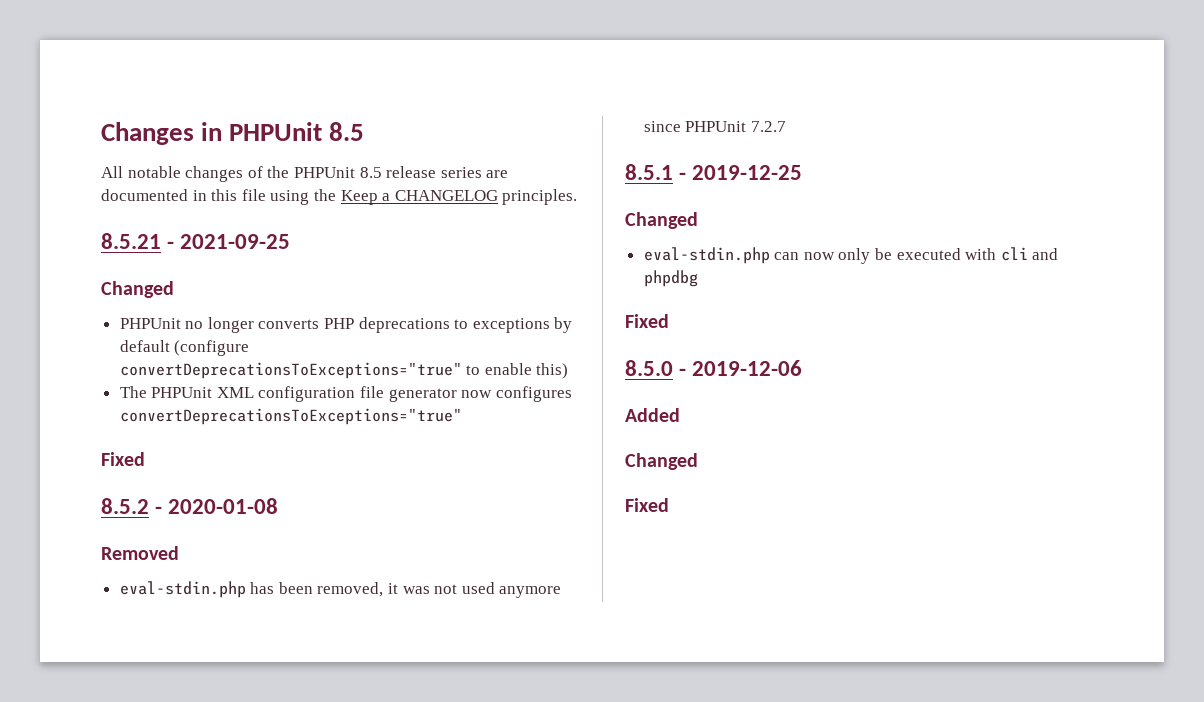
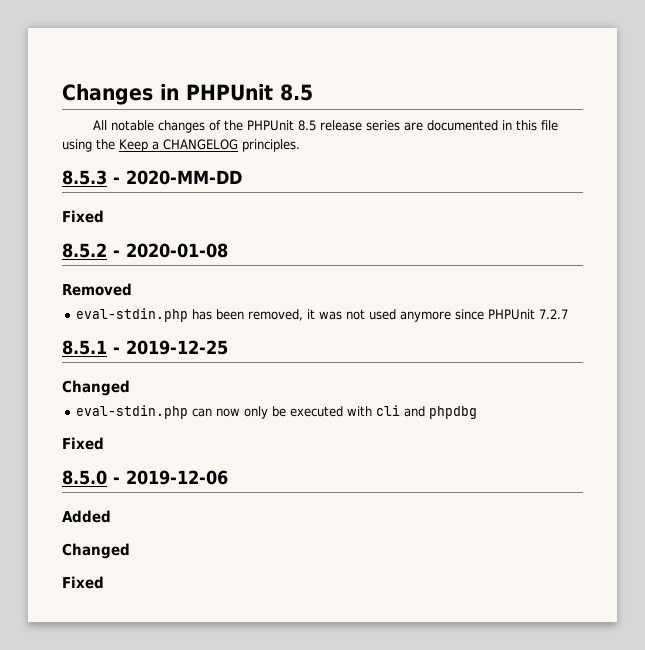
[101,233,291,249] [101,281,174,298] [119,317,573,333] [119,340,250,356] [119,362,569,379] [119,386,572,402] [119,408,462,425] 8.5.21 - 2021-09-25 // Changed // PHPUnit no longer converts PHP deprecations to exceptions by default (configure convertDeprecationsToExceptions="true" to enable this) // The PHPUnit XML configuration file generator now configures convertDeprecationsToExceptions="true" -> [62,170,242,185] 8.5.3 - 2020-MM-DD

